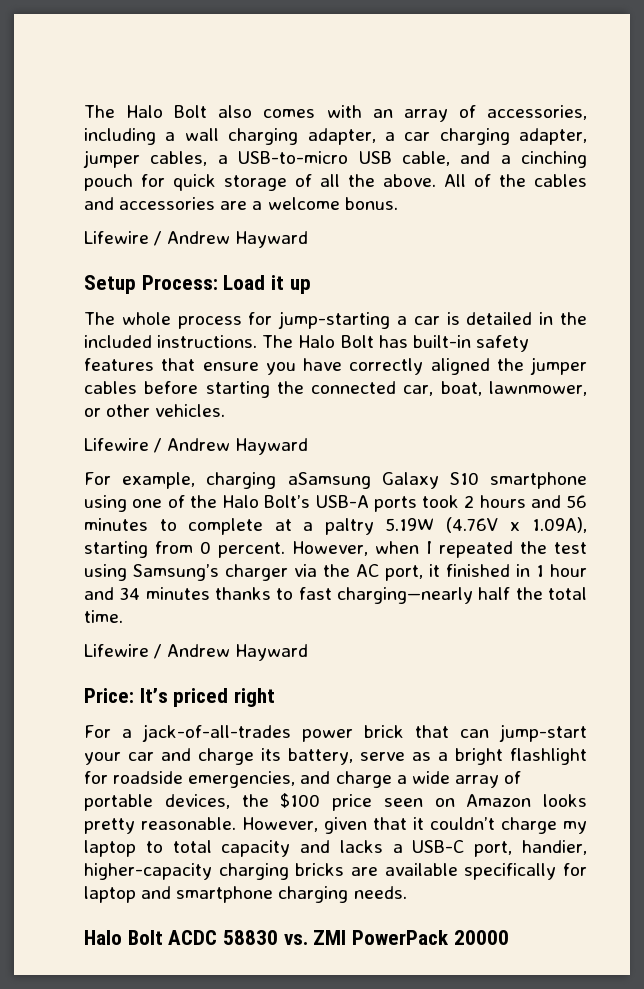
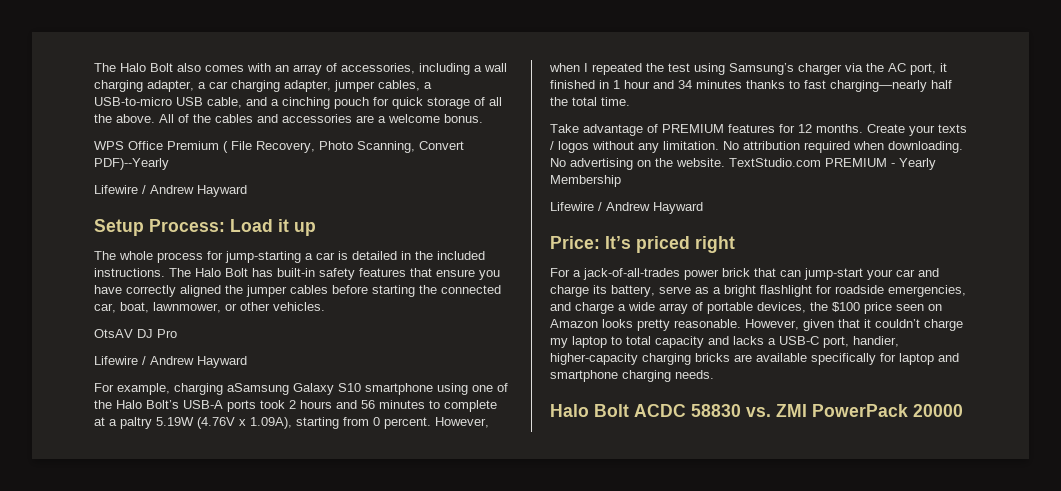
(398, 203) none -> [94,141,464,153] [94,158,169,170] // WPS Office Premium ( File Recovery, Photo Scanning, Convert PDF)--Yearly
(226, 410) none -> [94,329,177,338] // OtsAV DJ Pro
(123, 616) none -> [550,124,967,136] [550,141,963,153] [550,158,936,170] [550,175,621,187] // Take advantage of PREMIUM features for 12 months. Create your texts / logos without any limitation. No attribution required when downloading. No advertising on the website. TextStudio.com PREMIUM - Yearly Membership

